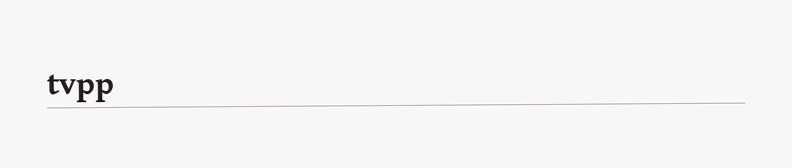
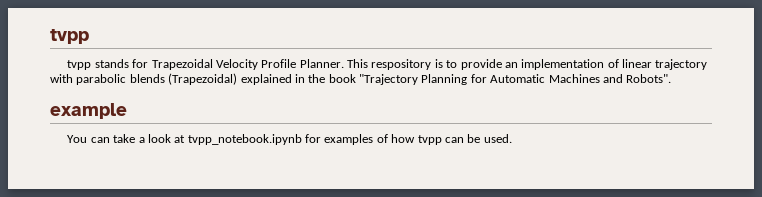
[46,73,115,103] tvpp -> [50,29,89,44] [67,59,708,70] [50,73,672,85] [50,103,127,119] [67,134,512,145] tvpp // tvpp stands for Trapezoidal Velocity Profile Planner. This respository is to provide an implementation of linear trajectory with parabolic blends (Trapezoidal) explained in the book "Trajectory Planning for Automatic Machines and Robots". // example // You can take a look at tvpp_notebook.ipynb for examples of how tvpp can be used.

